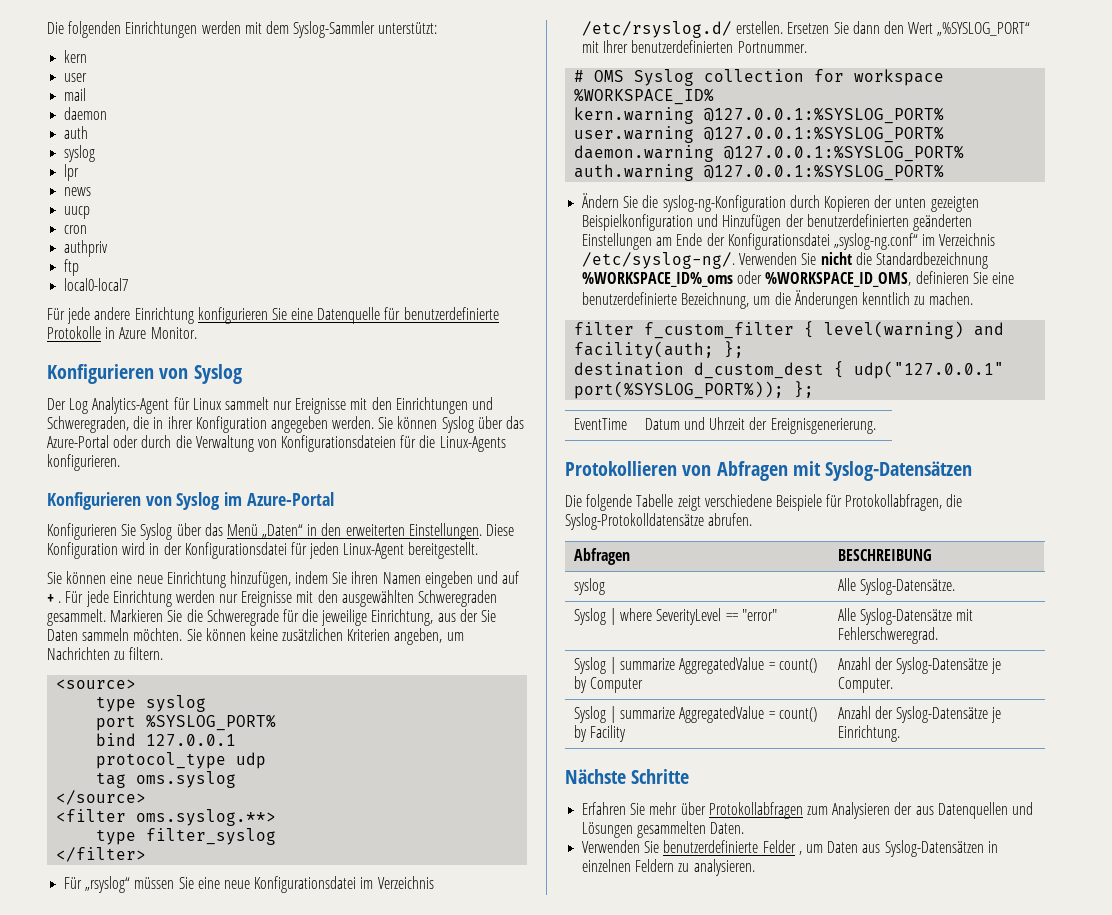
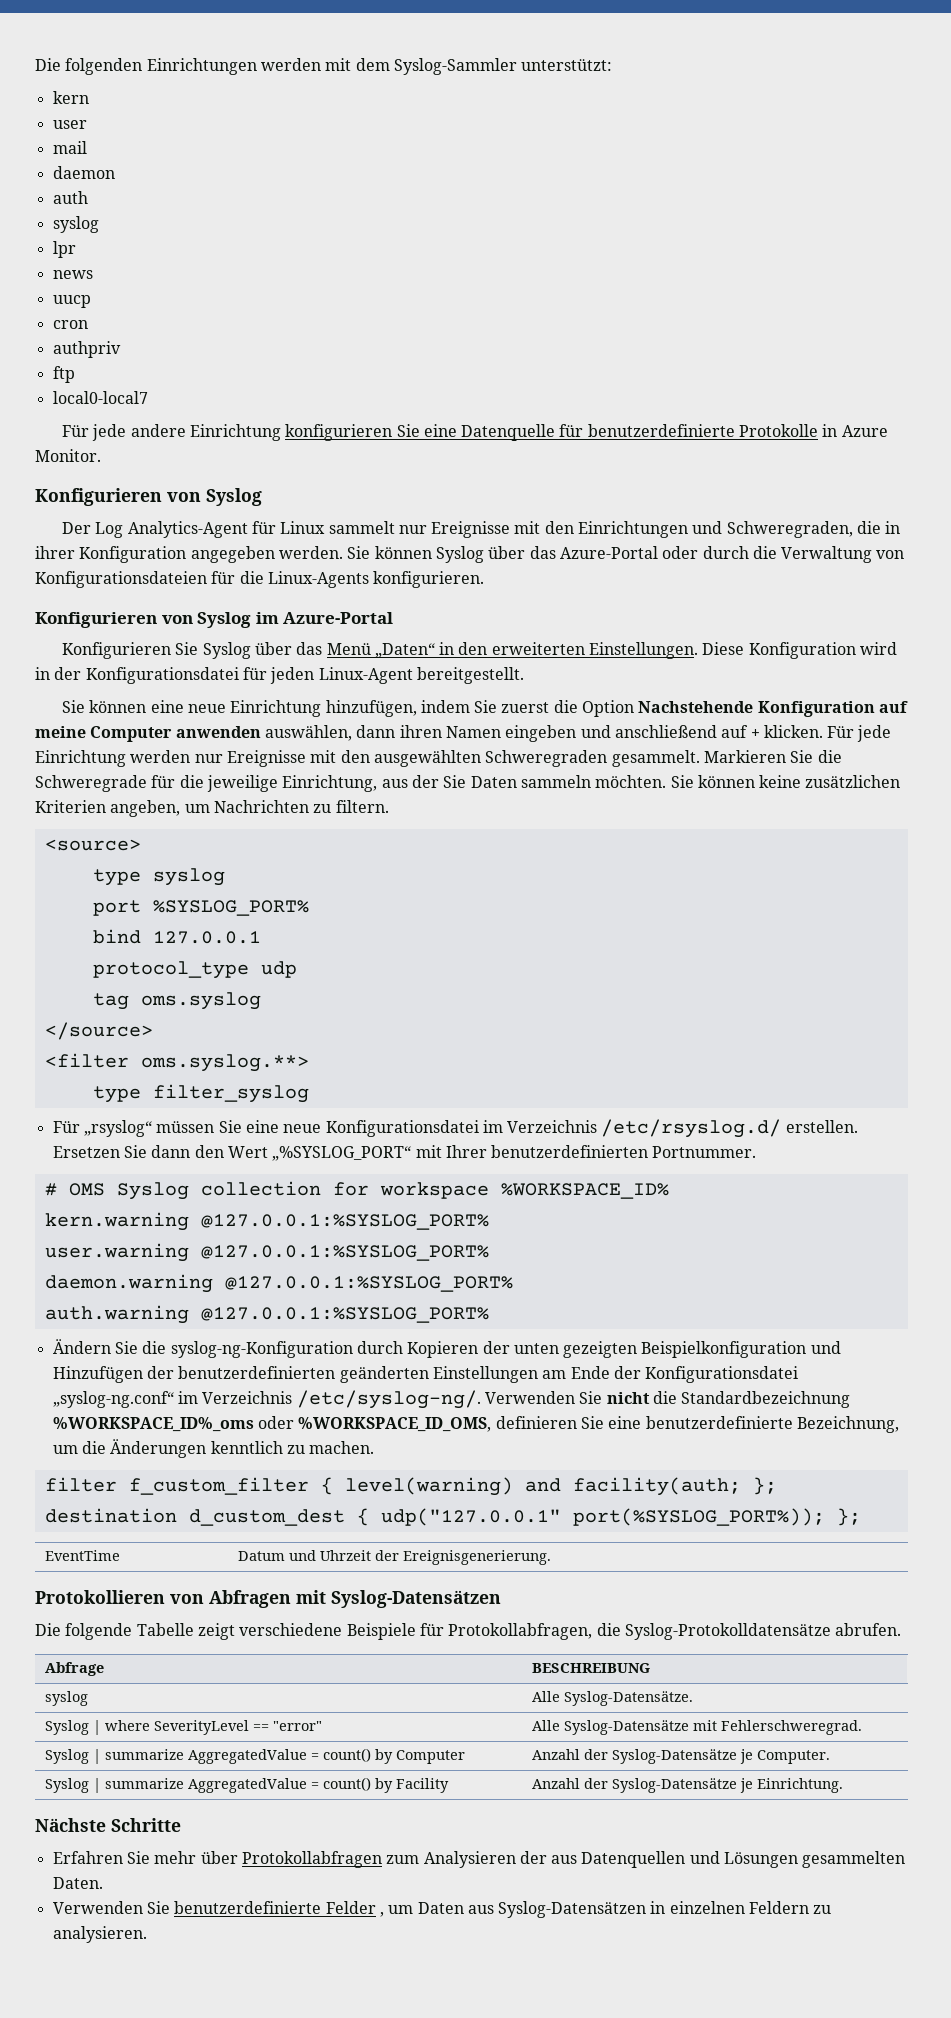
(348, 578) none -> [501,700,909,717] [35,725,396,742] zuerst die Option Nachstehende Konfiguration auf meine Computer anwenden auswählen, dann
(499, 577) none -> [614,725,717,738] anschließend
[58,601,62,603] . -> [763,725,823,738] klicken.
[56,847,147,862] // </filter> -> (309, 1093) none
[573,548,630,565] Abfragen -> [45,1662,105,1676] Abfrage

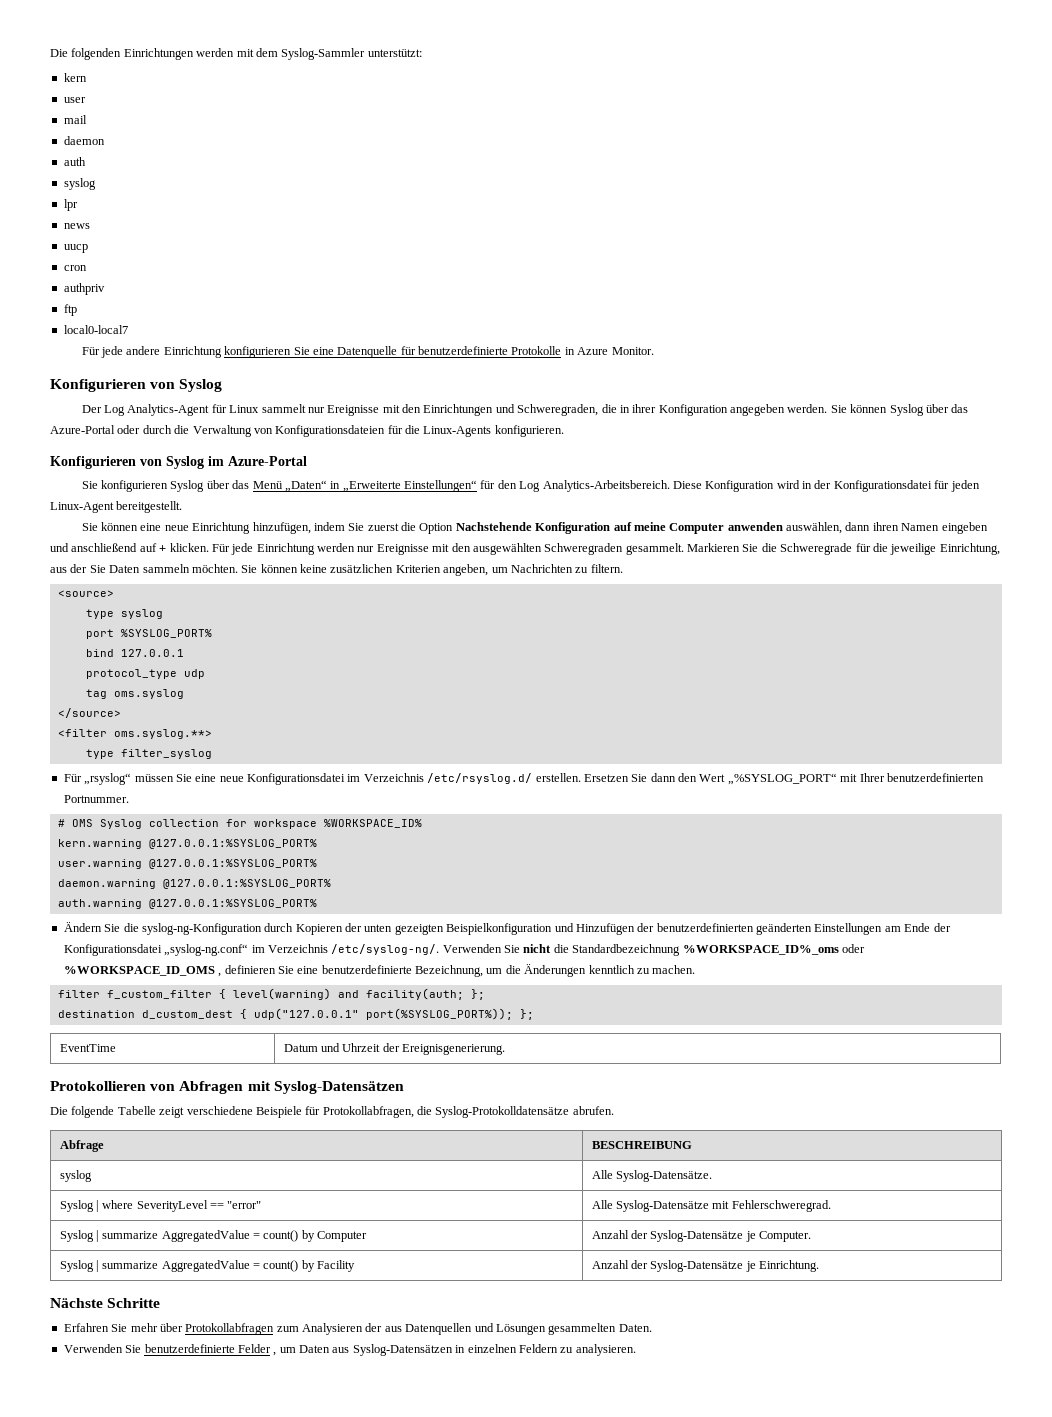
[61,642,199,659] Konfigurieren Sie -> [81,480,169,492] Sie konfigurieren
[458,642,699,659] den erweiterten Einstellungen. -> [342,480,670,492] „Erweiterte Einstellungen“ für den Log Analytics-Arbeitsbereich.
[298,1417,492,1432] %WORKSPACE_ID_OMS, -> [63,966,222,977] %WORKSPACE_ID_OMS ,

